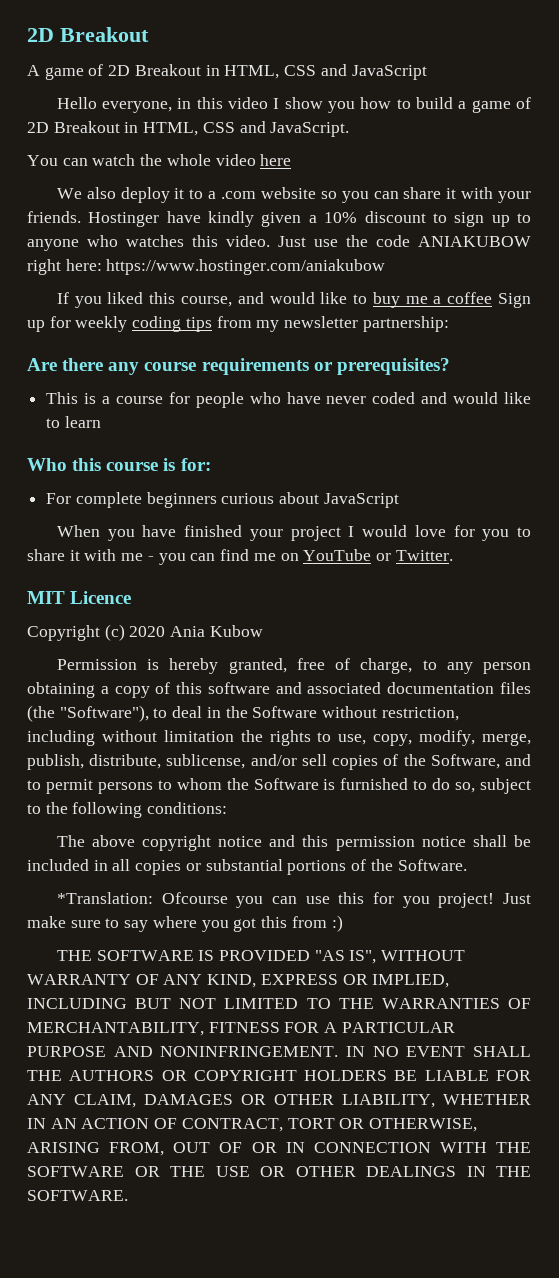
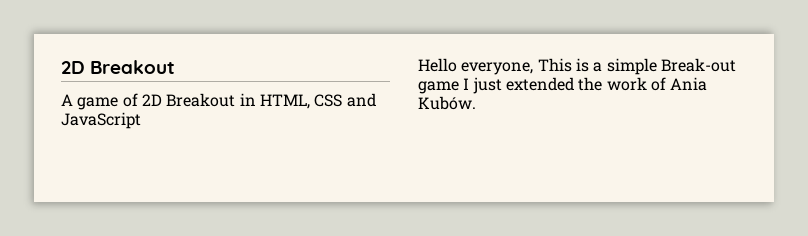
[177,97,532,113] [27,121,350,137] [27,154,292,166] [56,187,531,203] [27,211,532,227] [27,235,531,251] [27,259,386,275] [56,292,531,308] [27,316,449,332] [27,358,450,375] [46,392,531,408] [46,416,101,428] [27,458,211,471] [46,492,399,508] [56,525,531,541] [27,549,453,565] [27,591,132,604] [27,624,263,641] [56,658,532,674] [27,682,531,698] [27,705,459,722] [27,730,532,746] [27,754,531,770] [27,778,532,794] [27,802,228,818] [56,835,531,851] [27,859,467,875] [56,892,531,908] [27,915,343,932] [56,950,466,964] [27,974,450,988] [27,998,532,1009] [27,1022,455,1036] [27,1046,531,1057] [27,1070,531,1081] [27,1094,531,1108] [27,1118,478,1132] [27,1142,531,1156] [27,1166,531,1177] [27,1190,128,1201] in this video I show you how to build a game of 2D Breakout in HTML, CSS and JavaScript. // You can watch the whole video here // We also deploy it to a .com website so you can share it with your friends. Hostinger have kindly given a 10% discount to sign up to anyone who watches this video. Just use the code ANIAKUBOW right here: https://www.hostinger.com/aniakubow // If you liked this course, and would like to buy me a coffee Sign up for weekly coding tips from my newsletter partnership: // Are there any course requirements or prerequisites? // This is a course for people who have never coded and would like to learn // Who this course is for: // For complete beginners curious about JavaScript // When you have finished your project I would love for you to share it with me - you can find me on YouTube or Twitter. // MIT Licence // Copyright (c) 2020 Ania Kubow // Permission is hereby granted, free of charge, to any person obtaining a copy of this software and associated documentation files (the "Software"), to deal in the Software without restriction, including without limitation the rights to use, copy, modify, merge, publish, distribute, sublicense, and/or sell copies of the Software, and to permit persons to whom the Software is furnished to do so, subject to the following conditions: // The above copyright notice and this permission notice shall be included in all copies or substantial portions of the Software. // *Translation: Ofcourse you can use this for you project! Just make sure to say where you got this from :) // THE SOFTWARE IS PROVIDED "AS IS", WITHOUT WARRANTY OF ANY KIND, EXPRESS OR IMPLIED, INCLUDING BUT NOT LIMITED TO THE WARRANTIES OF MERCHANTABILITY, FITNESS FOR A PARTICULAR PURPOSE AND NONINFRINGEMENT. IN NO EVENT SHALL THE AUTHORS OR COPYRIGHT HOLDERS BE LIABLE FOR ANY CLAIM, DAMAGES OR OTHER LIABILITY, WHETHER IN AN ACTION OF CONTRACT, TORT OR OTHERWISE, ARISING FROM, OUT OF OR IN CONNECTION WITH THE SOFTWARE OR THE USE OR OTHER DEALINGS IN THE SOFTWARE. -> [537,58,736,75] [418,77,708,94] [418,96,476,110] This is a simple Break-out game I just extended the work of Ania Kubów.

